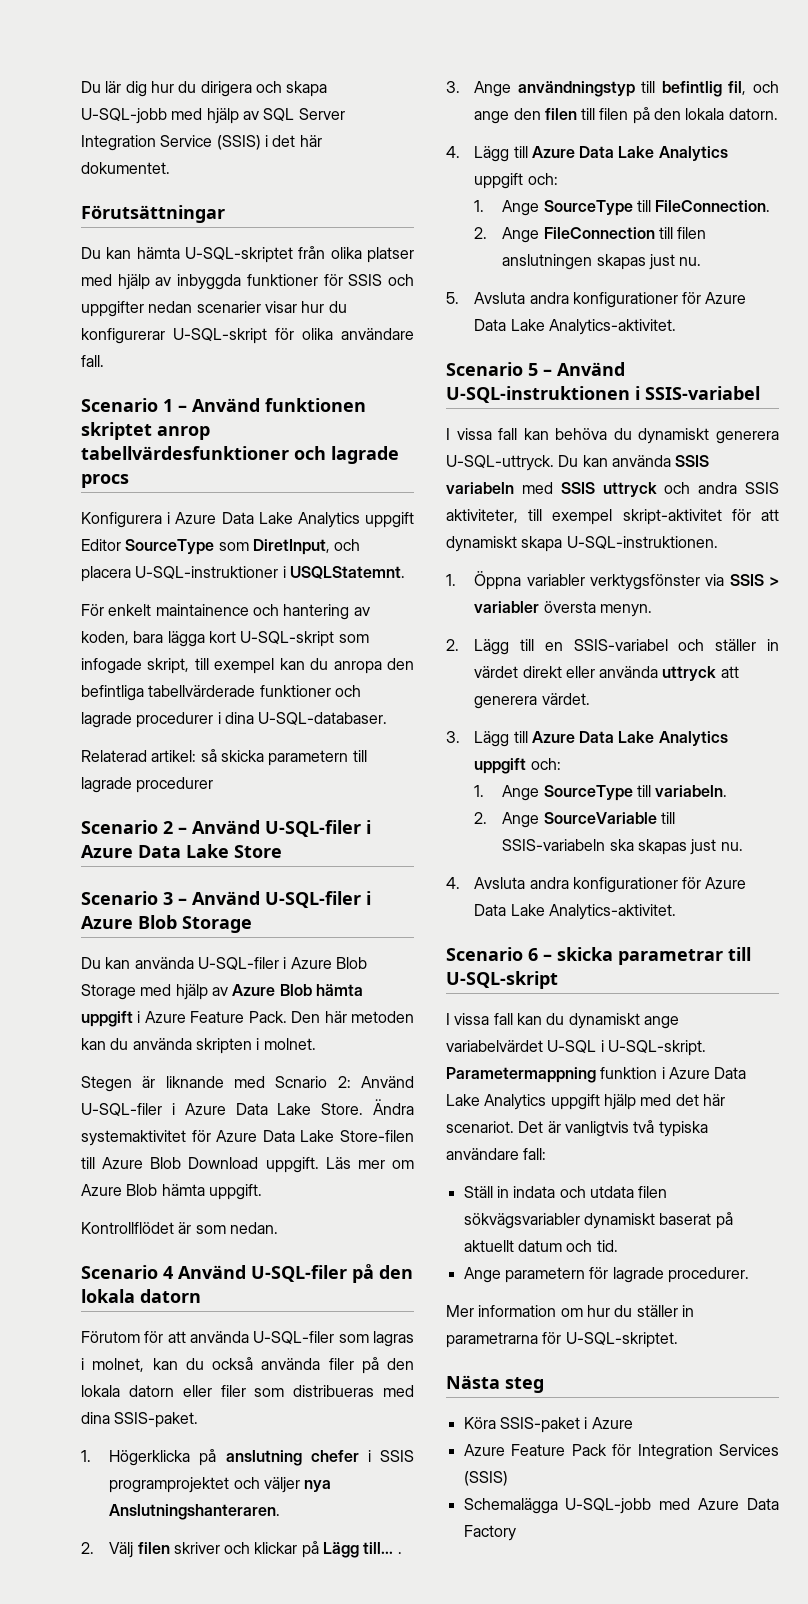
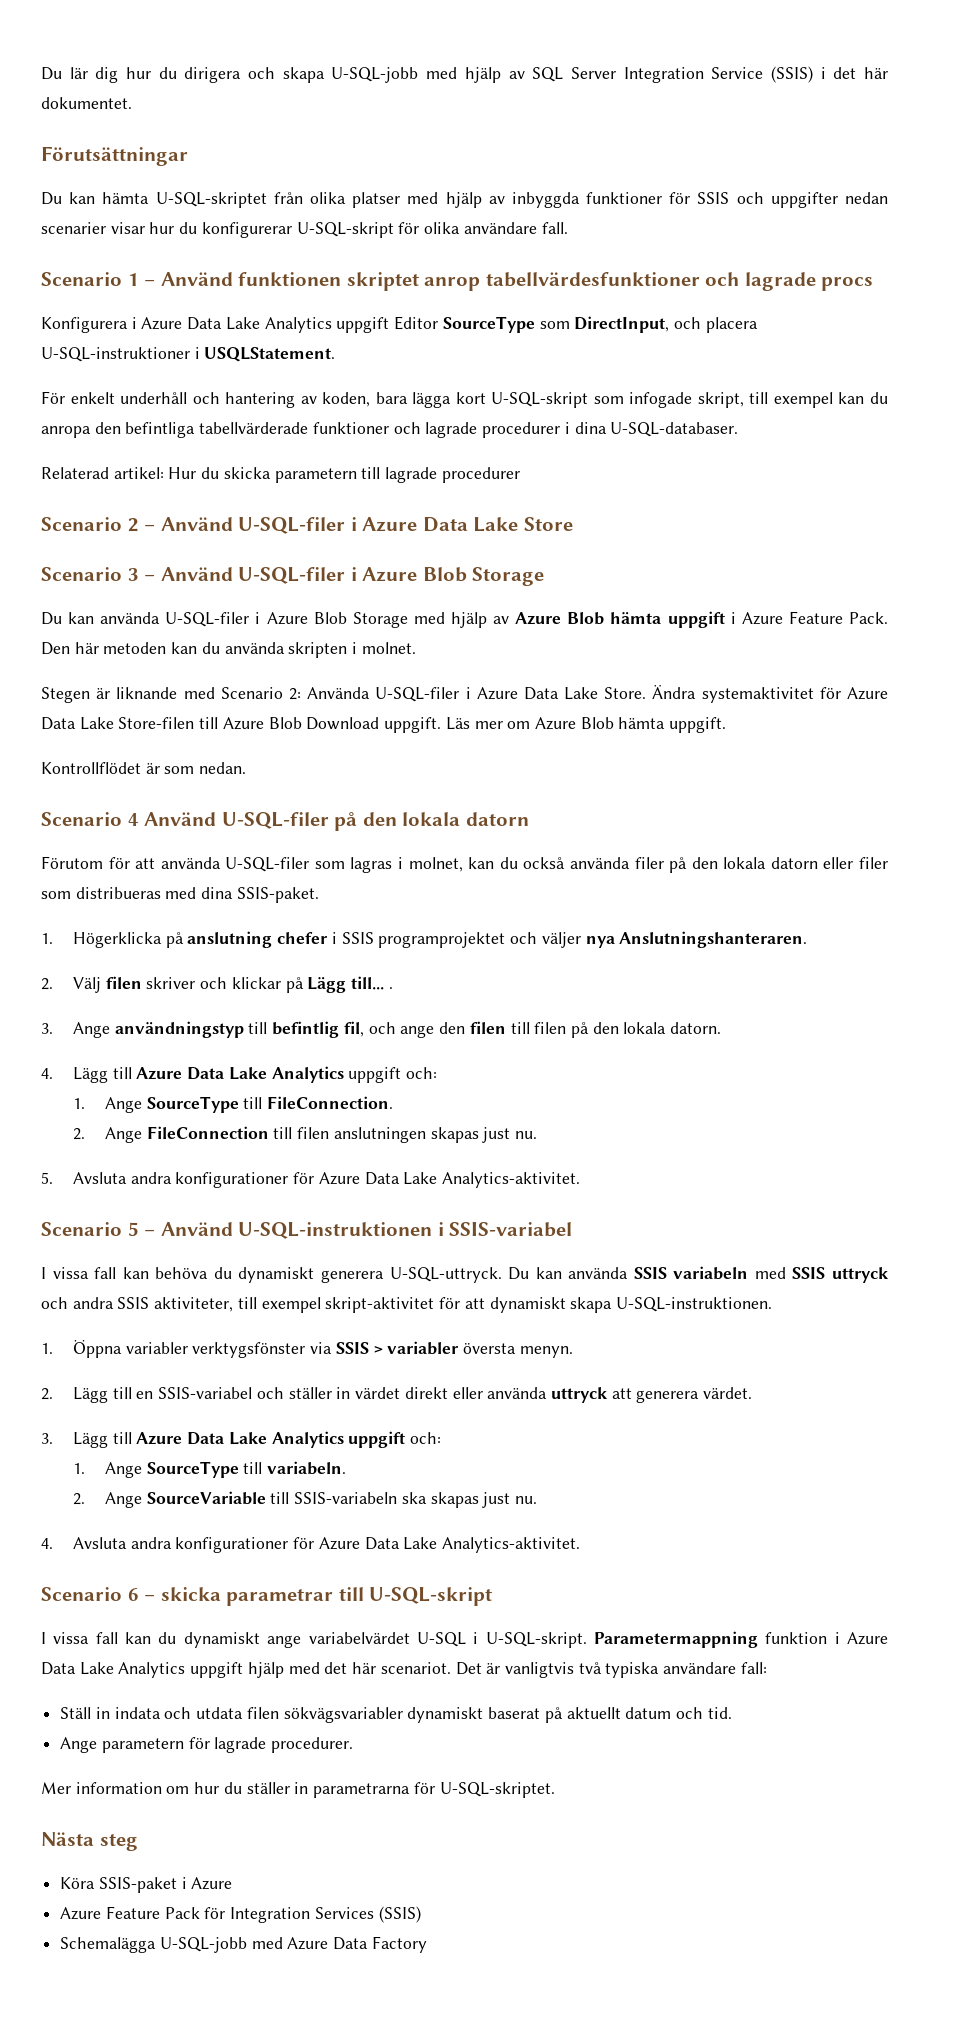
[252,539,330,555] DiretInput, -> [574,316,670,333] DirectInput,
[289,566,405,579] USQLStatemnt. -> [204,347,336,362] USQLStatement.
[155,604,249,616] maintainence -> [120,392,188,404] underhåll
[200,749,217,762] så -> [168,467,220,479] Hur du
[275,1076,414,1088] Scnario 2: Använd -> [220,687,371,700] Scenario 2: Använda

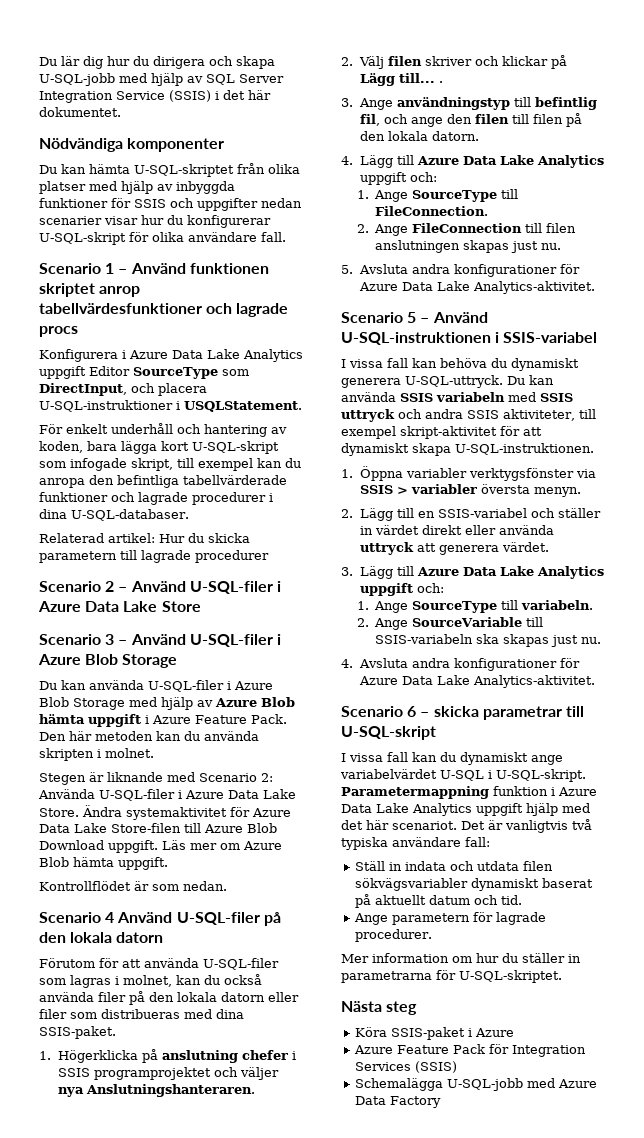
[41,146,188,166] Förutsättningar -> [39,138,225,152] Nödvändiga komponenter

